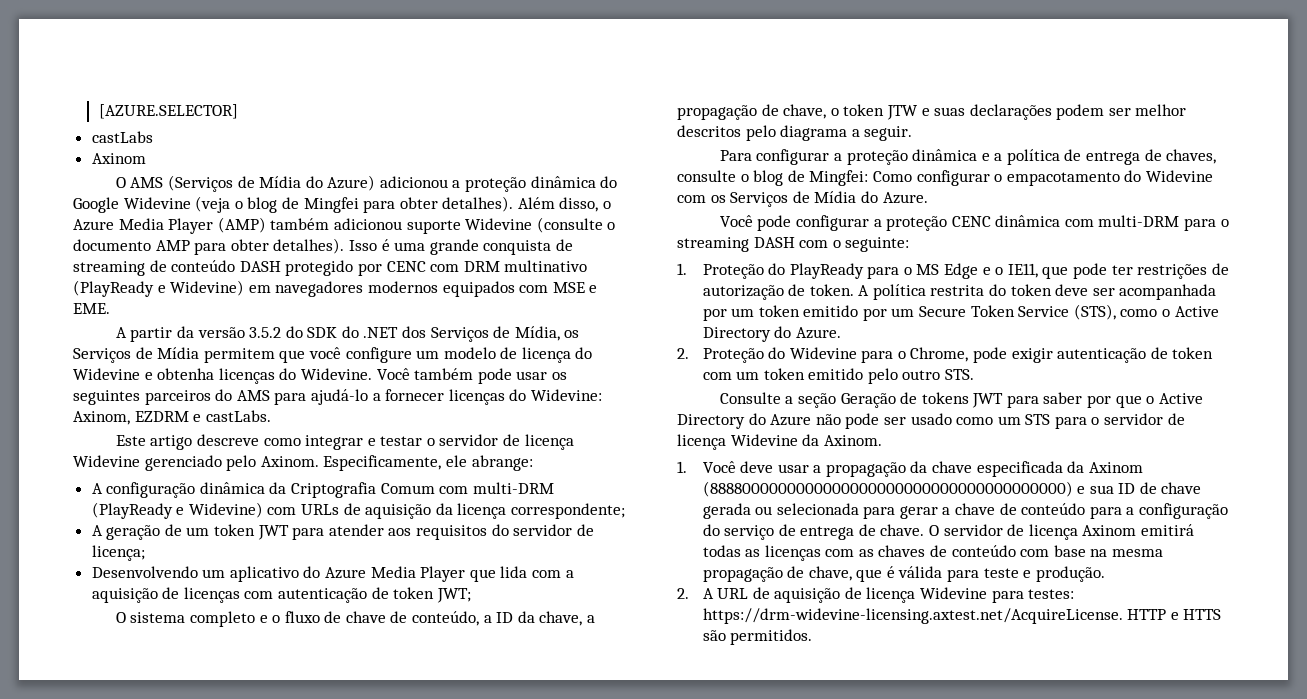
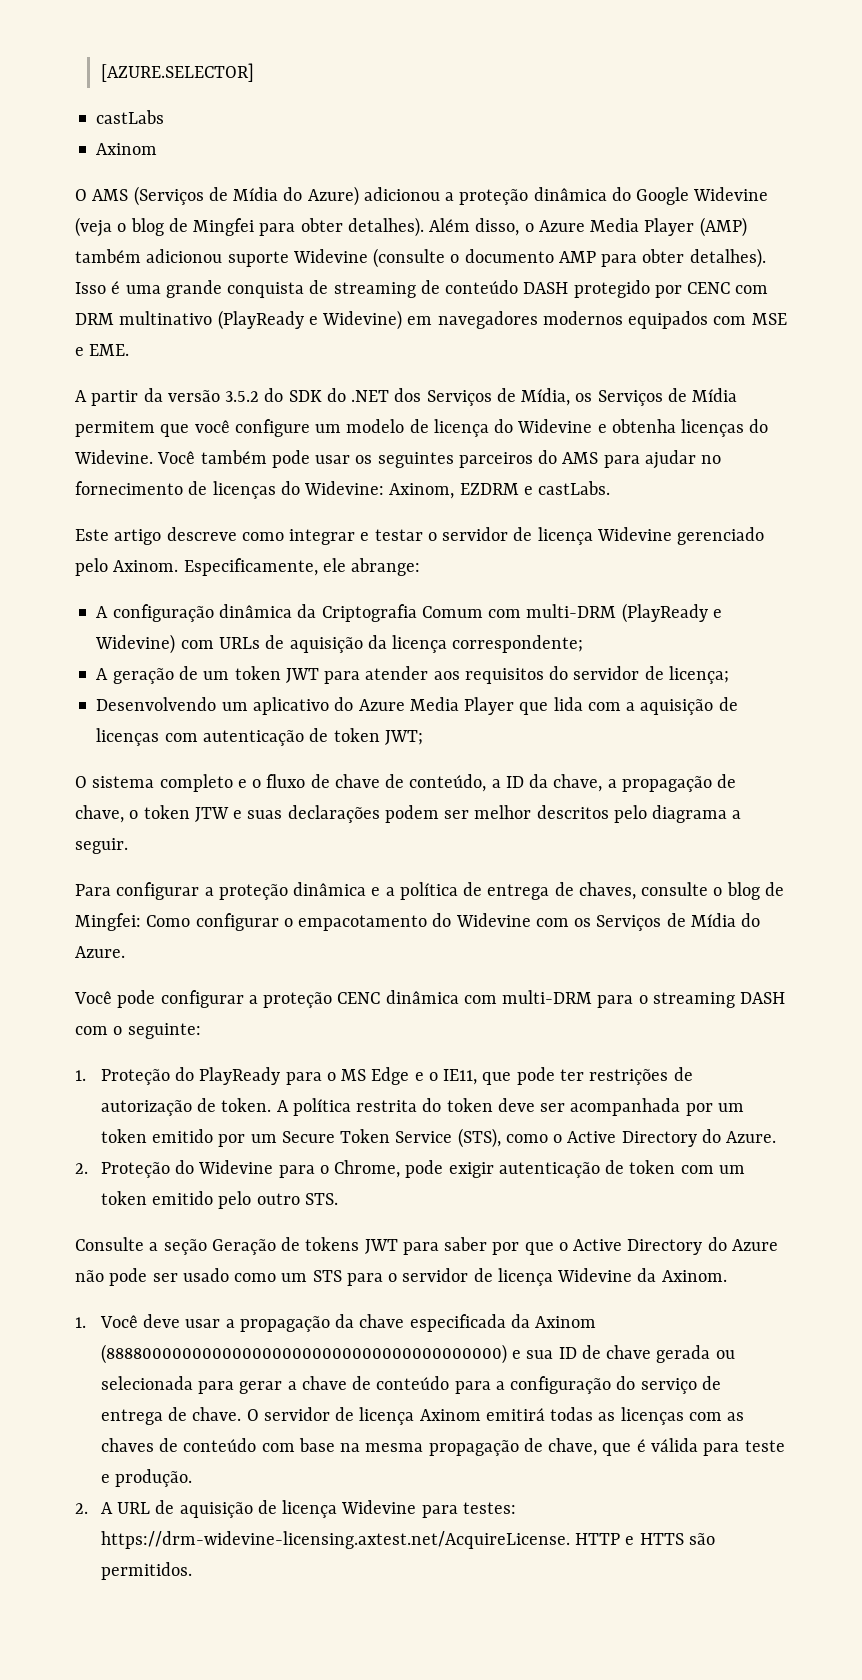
[310,389,445,405] ajudá-lo a fornecer -> [644,450,722,469] [75,481,208,495] ajudar no fornecimento de

